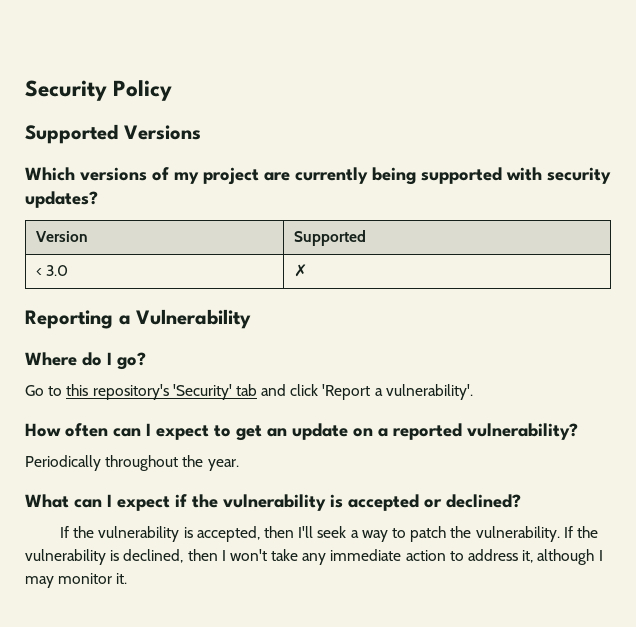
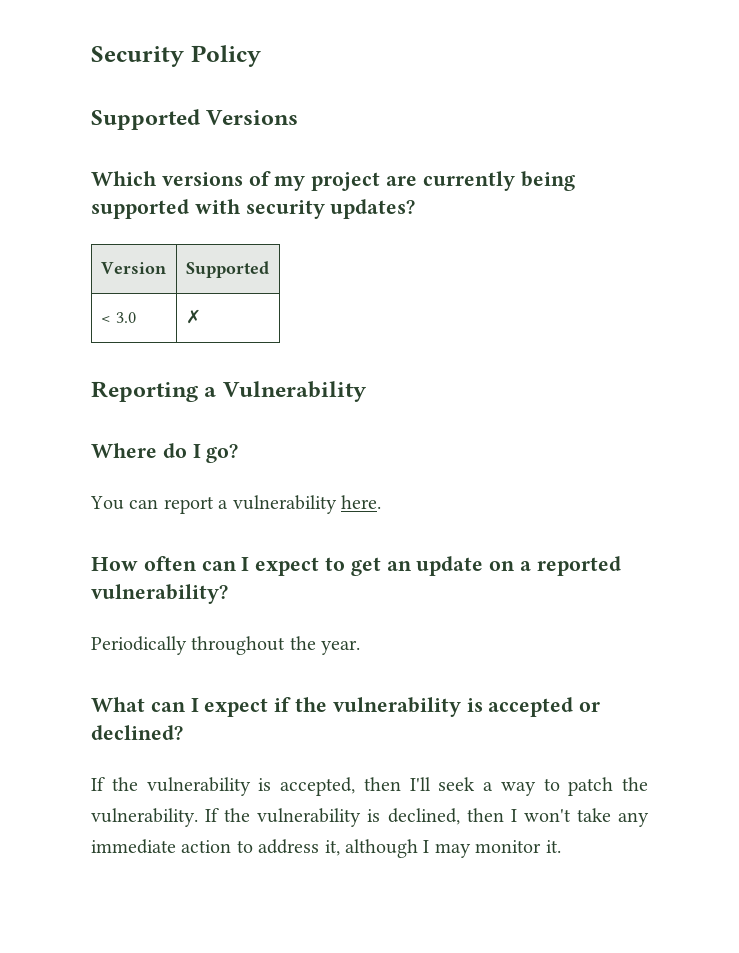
[25,384,473,400] Go to this repository's 'Security' tab and click 'Report a vulnerability'. -> [90,495,381,514] You can report a vulnerability here.

